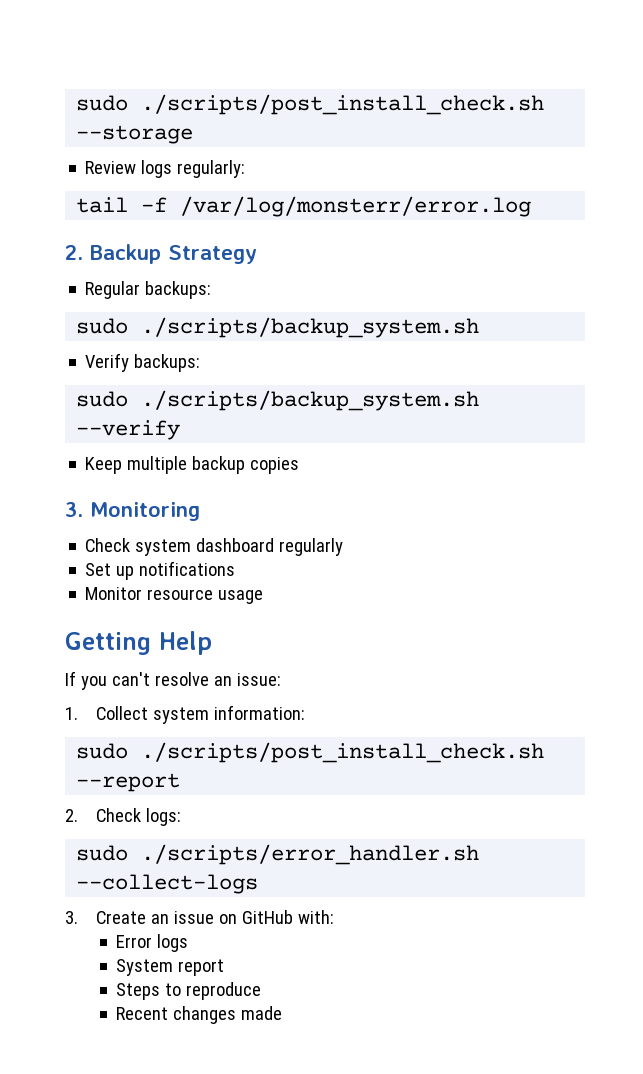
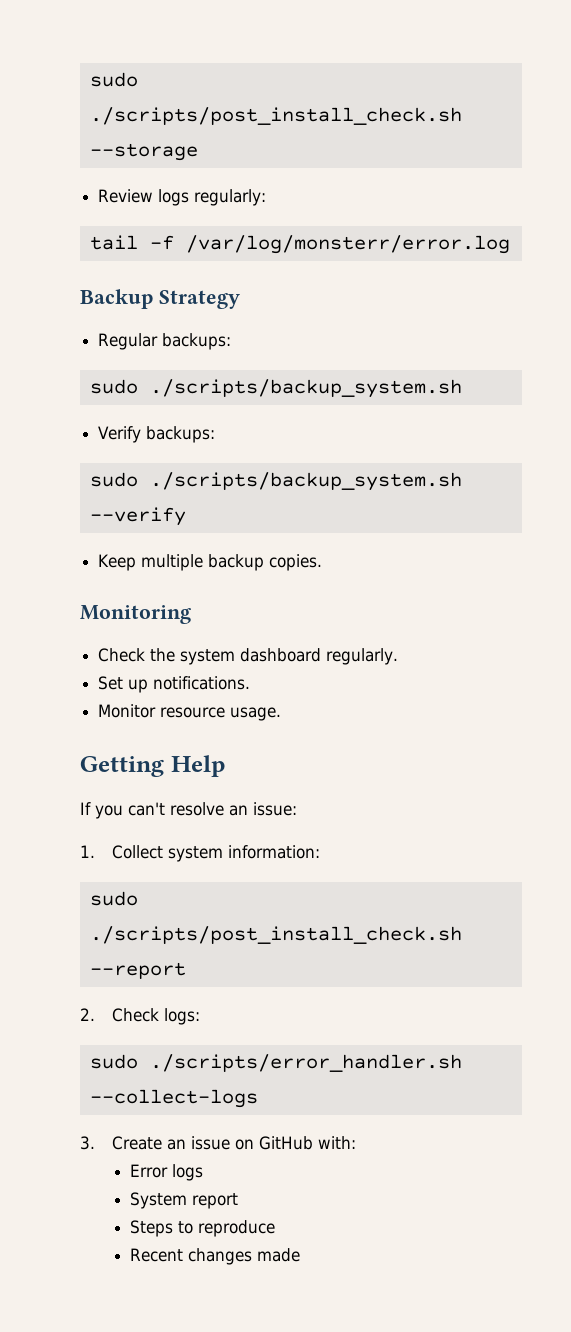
[65,245,83,260] 2. -> (510, 244) none
[250,457,300,474] [65,502,83,517] copies // 3. -> [269,554,323,571] copies. //
(131, 545) none -> [150,648,176,662] the
[279,538,344,556] regularly -> [326,648,399,665] regularly.
[139,561,236,576] notifications -> [153,676,251,690] notifications.
[218,590,264,604] usage -> [230,707,282,721] usage.

